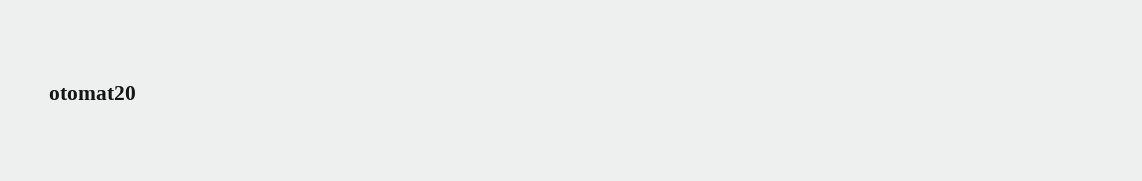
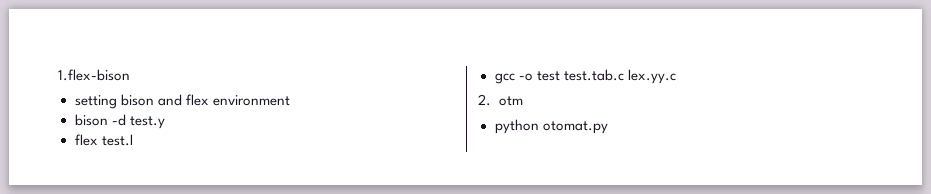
[49,86,136,100] otomat20 -> [58,69,130,81] [74,94,290,109] [74,114,165,129] [74,134,133,146] [494,69,676,84] [478,94,523,106] [494,119,608,134] 1.flex-bison // setting bison and flex environment // bison -d test.y // flex test.l // gcc -o test test.tab.c lex.yy.c // 2. otm // python otomat.py

